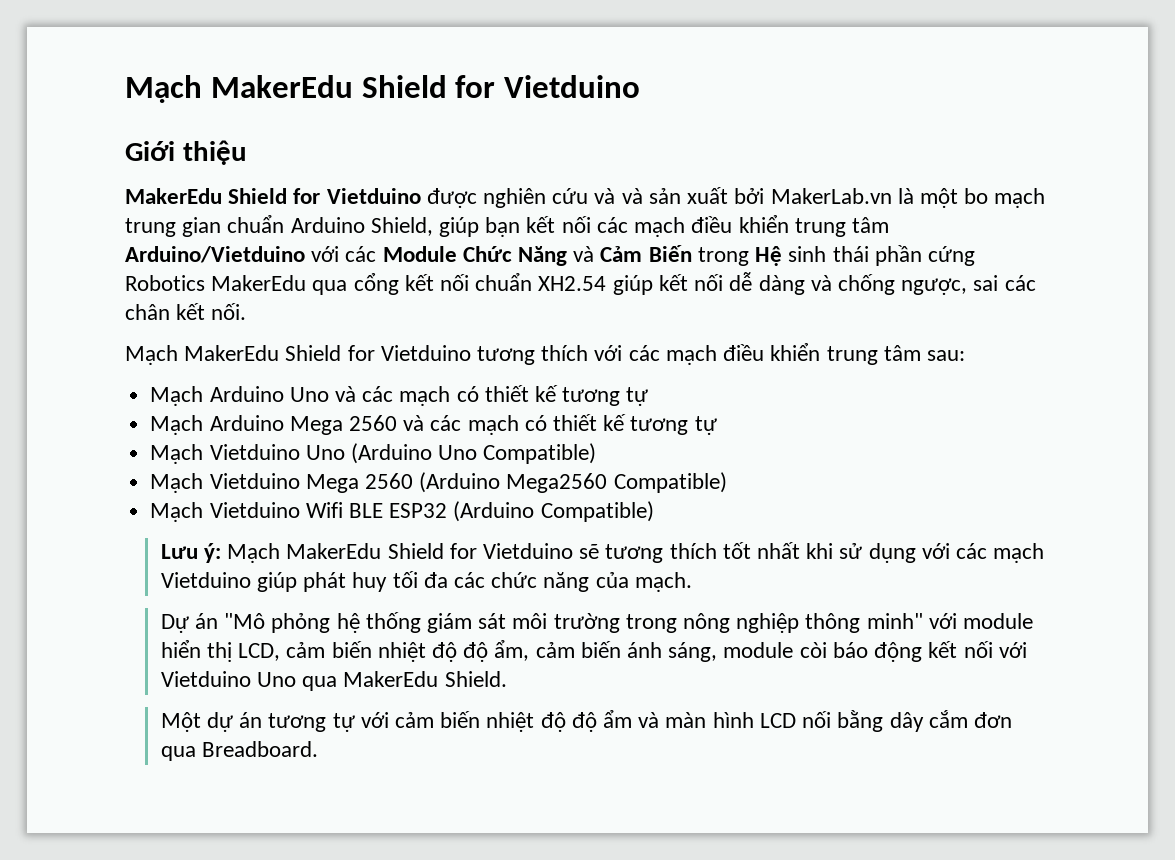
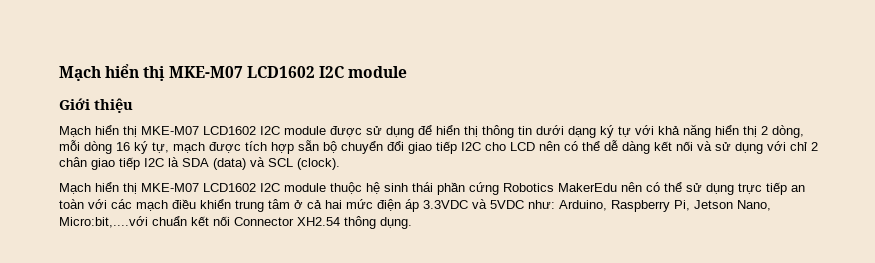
[125,75,641,103] [125,140,247,165] [125,187,1046,208] [125,215,889,237] [125,245,783,266] Mạch MakerEdu Shield for Vietduino // Giới thiệu // MakerEdu Shield for Vietduino được nghiên cứu và và sản xuất bởi MakerLab.vn là một bo mạch trung gian chuẩn Arduino Shield, giúp bạn kết nối các mạch điều khiển trung tâm Arduino/Vietduino với các Module Chức Năng và Cảm Biến trong Hệ -> [59,64,408,81] [59,98,133,113] [59,124,804,138] [59,140,818,154] [59,157,340,170] [59,182,380,194] Mạch hiển thị MKE-M07 LCD1602 I2C module // Giới thiệu // Mạch hiển thị MKE-M07 LCD1602 I2C module được sử dụng để hiển thị thông tin dưới dạng ký tự với khả năng hiển thị 2 dòng, mỗi dòng 16 ký tự, mạch được tích hợp sẵn bộ chuyển đổi giao tiếp I2C cho LCD nên có thể dễ dàng kết nối và sử dụng với chỉ 2 chân giao tiếp I2C là SDA (data) và SCL (clock). // Mạch hiển thị MKE-M07 LCD1602 I2C module thuộc hệ
[312,272,1036,295] [125,303,247,320] [125,345,589,365] qua cổng kết nối chuẩn XH2.54 giúp kết nối dễ dàng và chống ngược, sai các chân kết nối. // Mạch MakerEdu Shield for Vietduino tương thích -> [621,182,805,195] [59,199,84,209] nên có thể sử dụng trực tiếp an toàn
[926,350,965,361] [150,385,649,406] [150,414,717,435] [150,443,597,464] [150,472,727,493] [150,501,654,522] [160,542,1045,563] [160,571,692,592] [160,612,1034,633] [160,640,1027,662] [160,671,507,691] [160,710,1012,732] [160,741,318,761] sau: // Mạch Arduino Uno và các mạch có thiết kế tương tự // Mạch Arduino Mega 2560 và các mạch có thiết kế tương tự // Mạch Vietduino Uno (Arduino Uno Compatible) // Mạch Vietduino Mega 2560 (Arduino Mega2560 Compatible) // Mạch Vietduino Wifi BLE ESP32 (Arduino Compatible) // Lưu ý: Mạch MakerEdu Shield for Vietduino sẽ tương thích tốt nhất khi sử dụng với các mạch Vietduino giúp phát huy tối đa các chức năng của mạch. // Dự án "Mô phỏng hệ thống giám sát môi trường trong nông nghiệp thông minh" với module hiển thị LCD, cảm biến nhiệt độ độ ẩm, cảm biến ánh sáng, module còi báo động kết nối với Vietduino Uno qua MakerEdu Shield. // Một dự án tương tự với cảm biến nhiệt độ độ ẩm và màn hình LCD nối bằng dây cắm đơn qua Breadboard. -> [294,199,771,212] [59,216,412,229] ở cả hai mức điện áp 3.3VDC và 5VDC như: Arduino, Raspberry Pi, Jetson Nano, Micro:bit,....với chuẩn kết nối Connector XH2.54 thông dụng.

